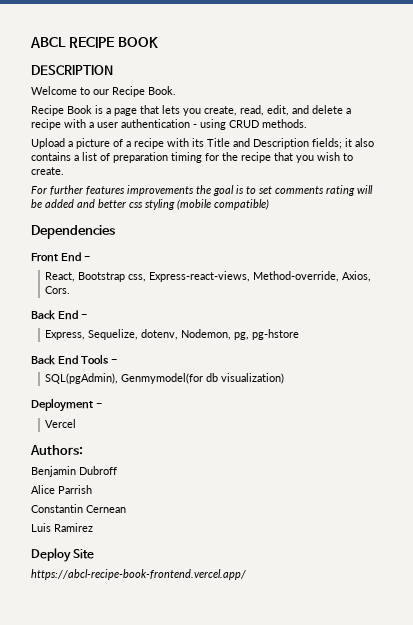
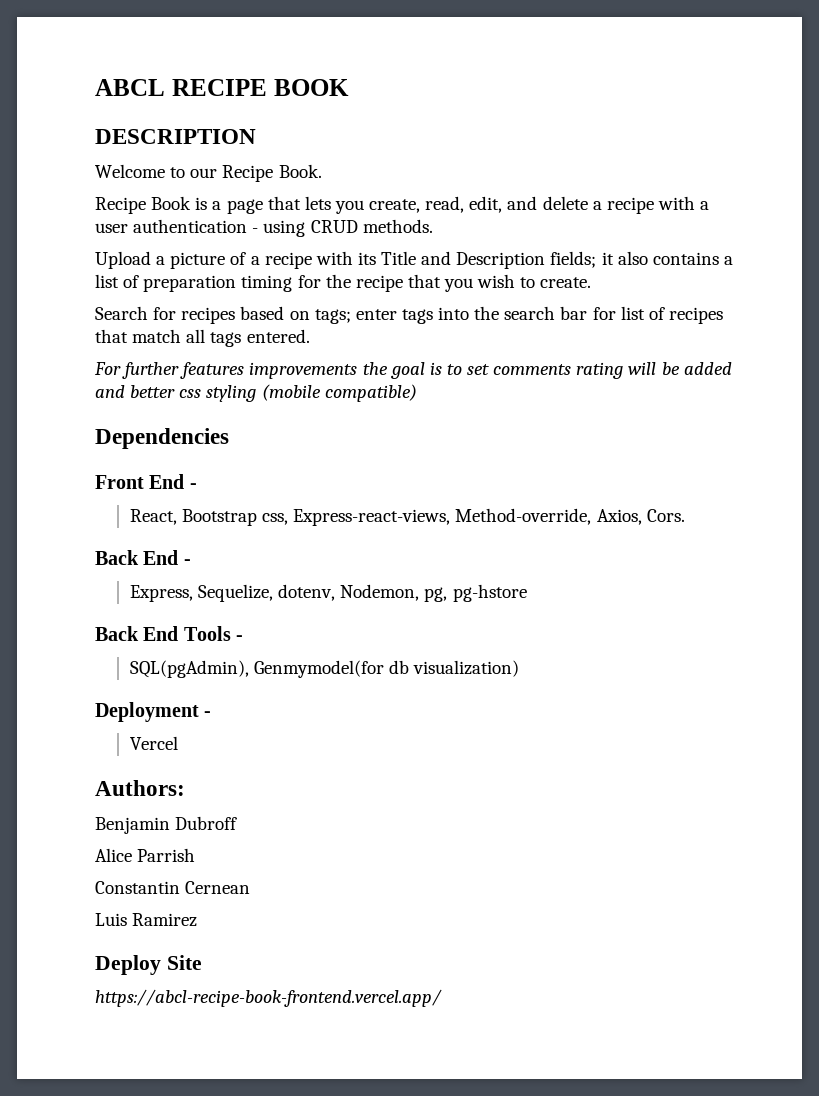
(64, 171) none -> [95,306,723,324] [95,329,310,347] // Search for recipes based on tags; enter tags into the search bar for list of recipes that match all tags entered.

